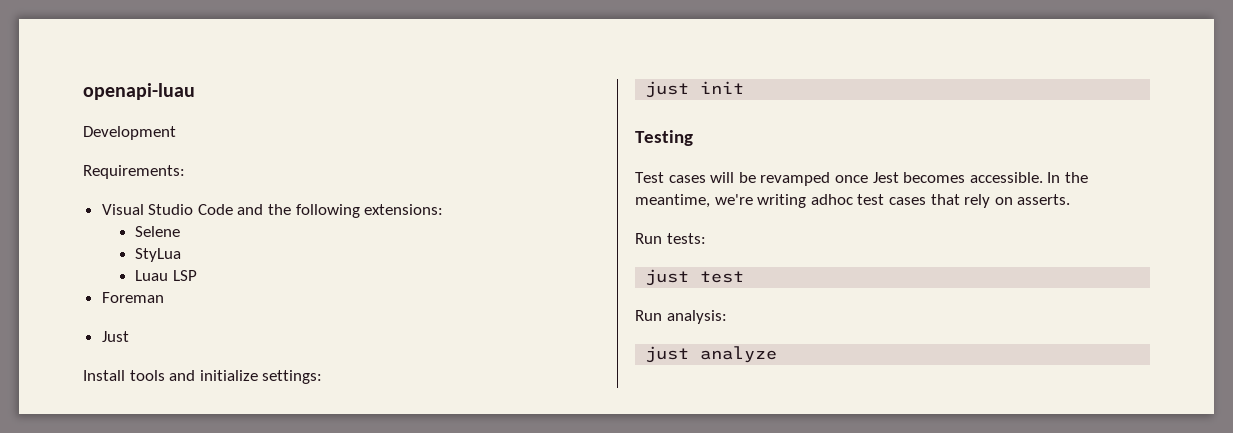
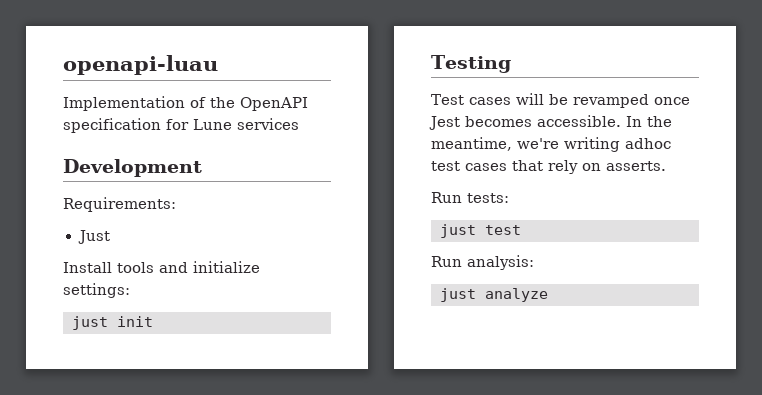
[83,126,176,140] [83,165,185,179] [101,204,444,218] [135,226,181,237] [135,248,182,262] [135,270,197,281] [101,292,164,303] Development // Requirements: // Visual Studio Code and the following extensions: // Selene // StyLua // Luau LSP // Foreman -> [63,96,308,111] [63,118,299,133] [63,159,202,177] [63,197,176,212] Implementation of the OpenAPI specification for Lune services // Development // Requirements:

